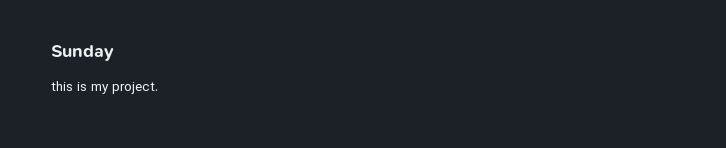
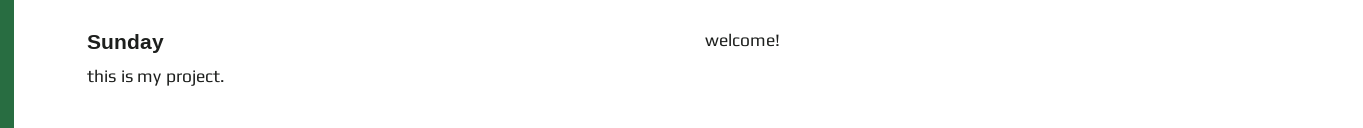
(158, 88) none -> [705,33,780,47] // welcome!

